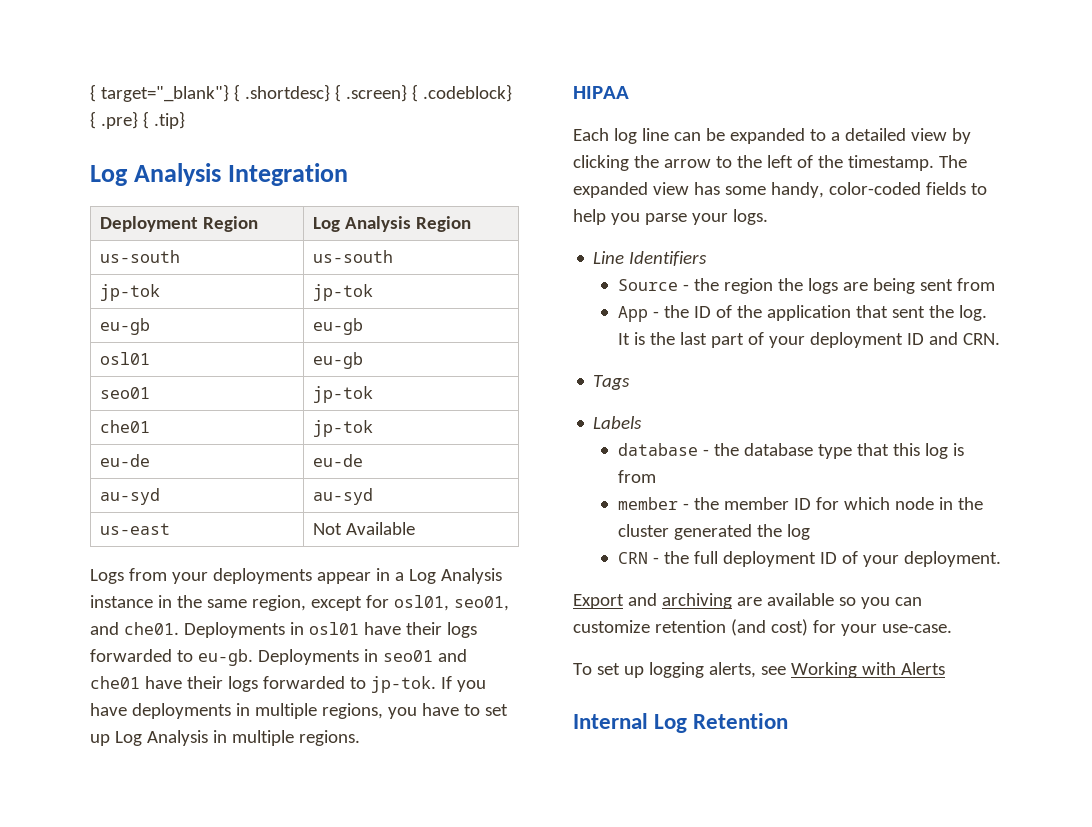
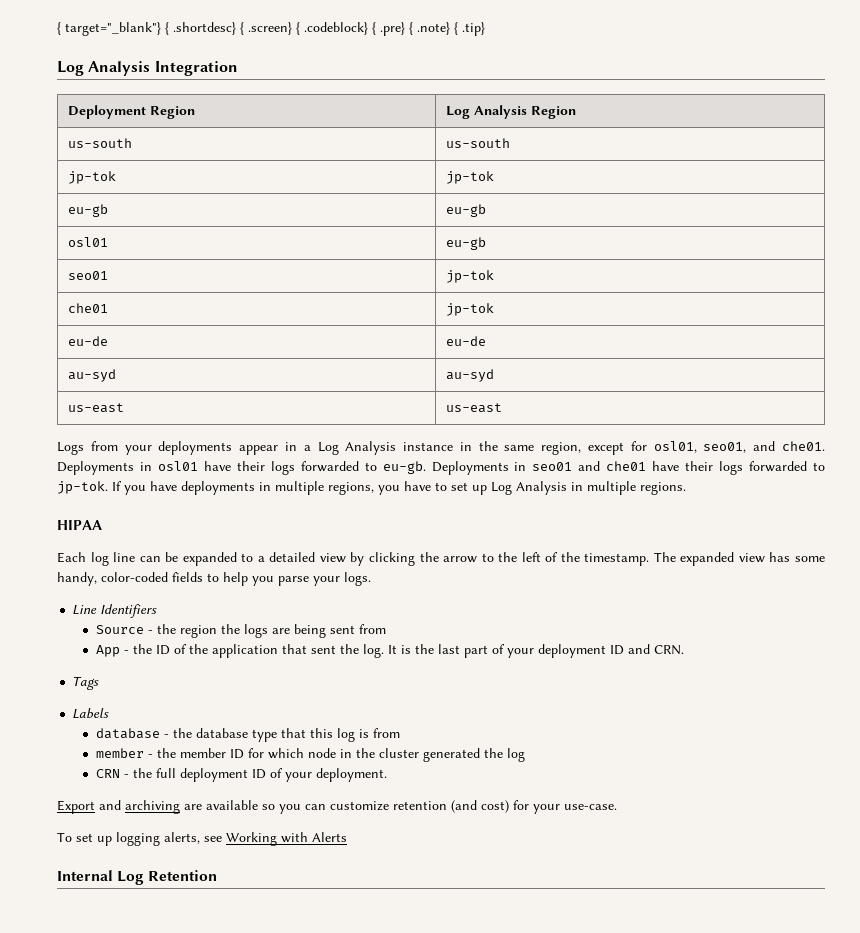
(149, 120) none -> [417,22,458,35] .note} {
[313,522,416,535] Not Available -> [445,403,502,413] us-east

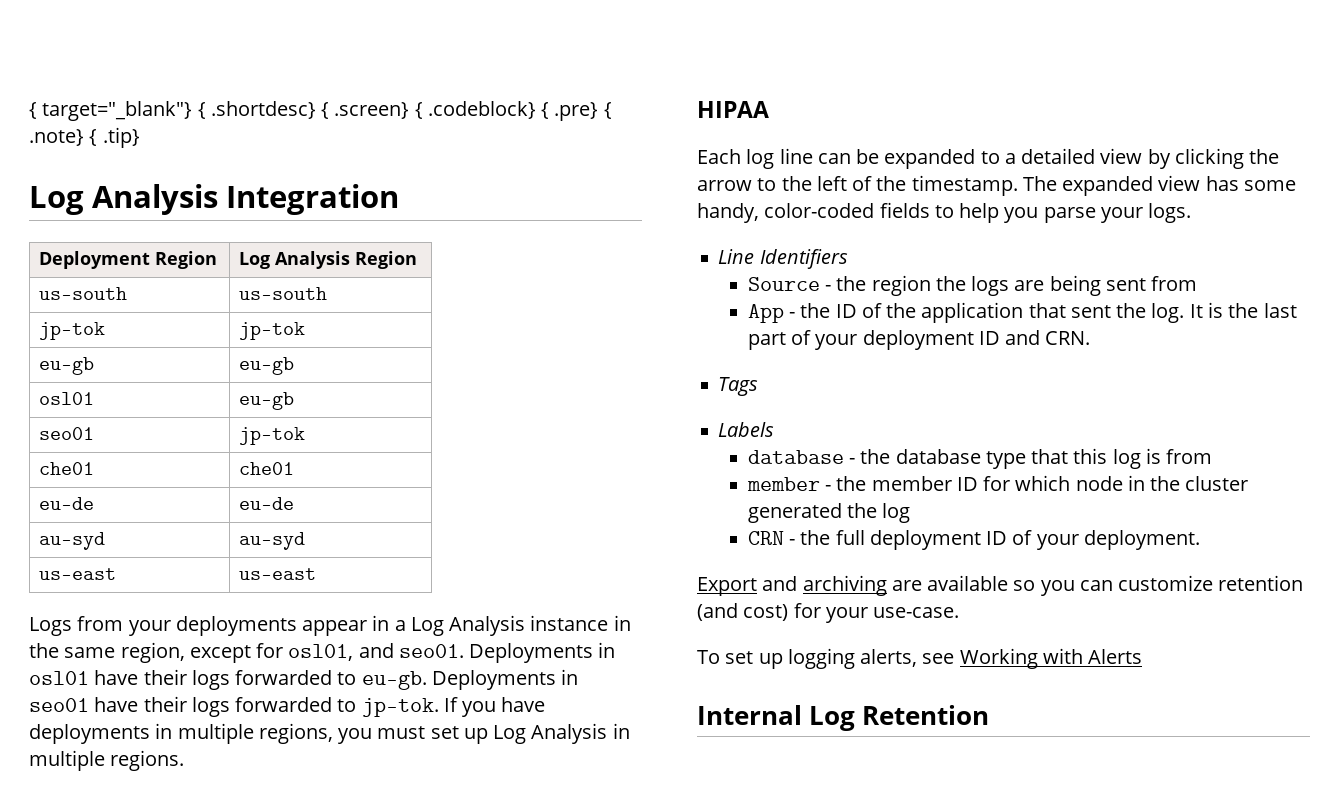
[445,303,494,316] jp-tok -> [239,462,295,475] che01
[703,441,825,453] seo01, and che01. -> [358,643,464,658] and seo01.
[578,461,647,471] and che01 -> (89, 705) none
[404,481,447,491] have to -> [377,726,426,739] must

